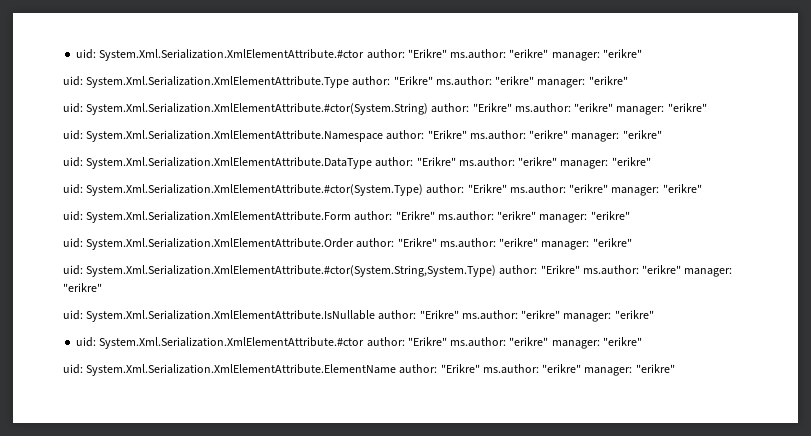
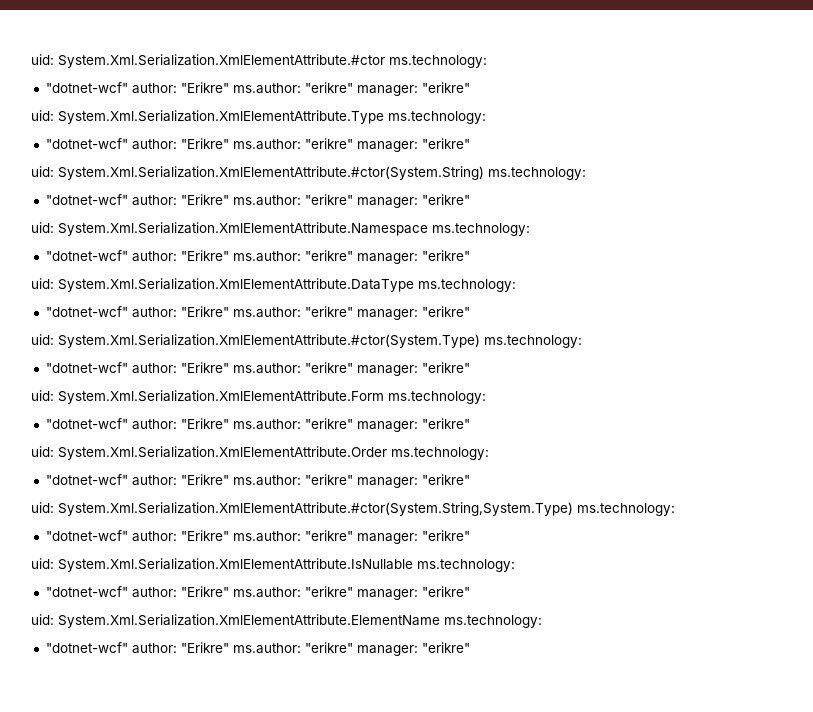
[76,49,365,61] uid: System.Xml.Serialization.XmlElementAttribute.#ctor -> [31,54,487,68] [45,82,128,93] uid: System.Xml.Serialization.XmlElementAttribute.#ctor ms.technology: // "dotnet-wcf"
(350, 82) none -> [388,111,486,124] [45,138,128,149] ms.technology: // "dotnet-wcf"
(429, 109) none -> [488,167,586,180] [45,194,128,205] ms.technology: // "dotnet-wcf"
(384, 136) none -> [432,223,530,236] [45,250,128,261] ms.technology: // "dotnet-wcf"
(373, 163) none -> [418,279,516,292] [45,306,128,317] ms.technology: // "dotnet-wcf"
(424, 190) none -> [484,335,582,348] [45,362,128,373] ms.technology: // "dotnet-wcf"
(352, 217) none -> [388,391,486,404] [45,418,128,429] ms.technology: // "dotnet-wcf"
(355, 244) none -> [391,447,489,460] [45,474,128,485] ms.technology: // "dotnet-wcf"
(497, 271) none -> [577,503,675,516] [45,530,128,541] ms.technology: // "dotnet-wcf"
[378,310,654,322] [76,337,365,349] author: "Erikre" ms.author: "erikre" manager: "erikre" // uid: System.Xml.Serialization.XmlElementAttribute.#ctor -> [417,559,515,572] [45,586,128,597] ms.technology: // "dotnet-wcf"
(397, 370) none -> [444,615,542,628] [45,642,128,653] ms.technology: // "dotnet-wcf"

